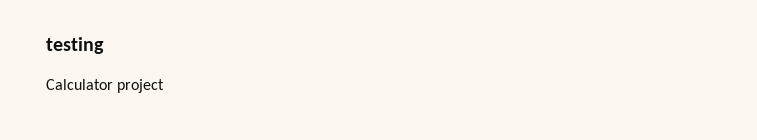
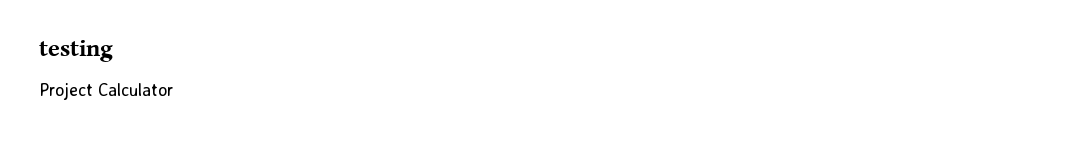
[46,79,165,93] Calculator project -> [39,82,173,100] Project Calculator

